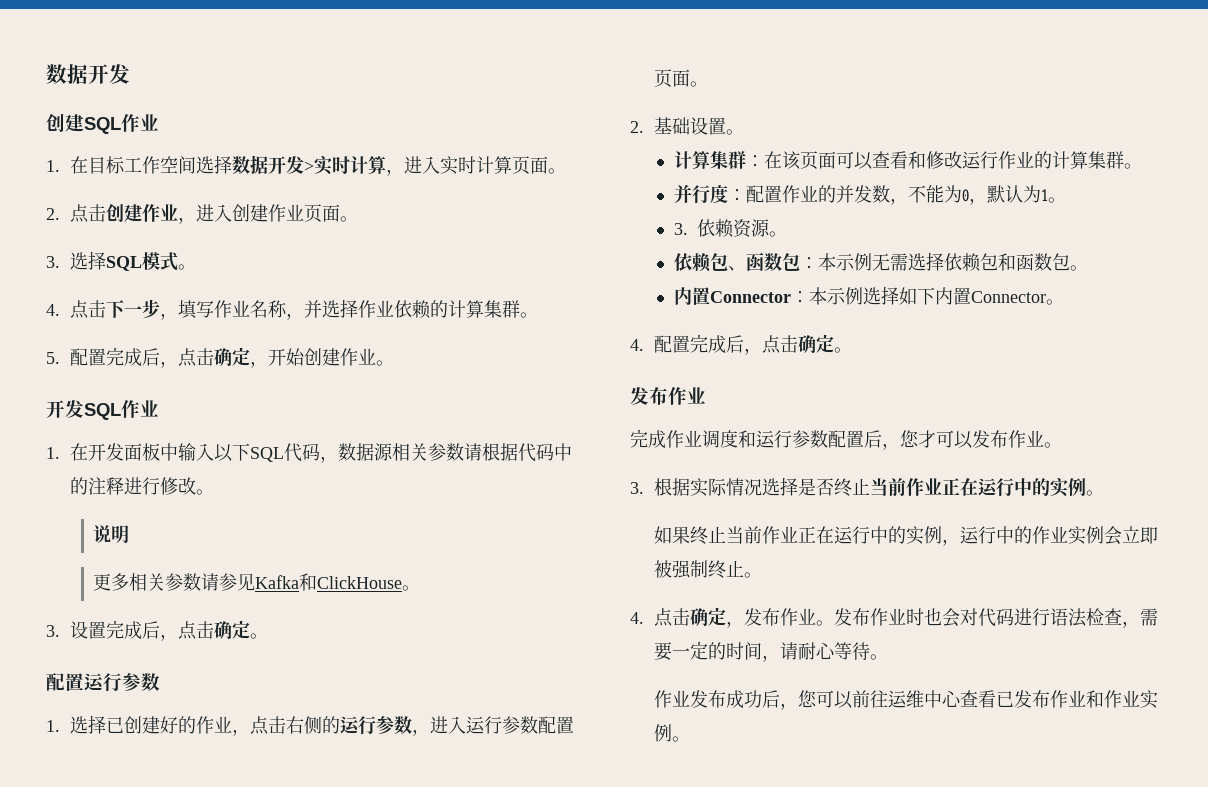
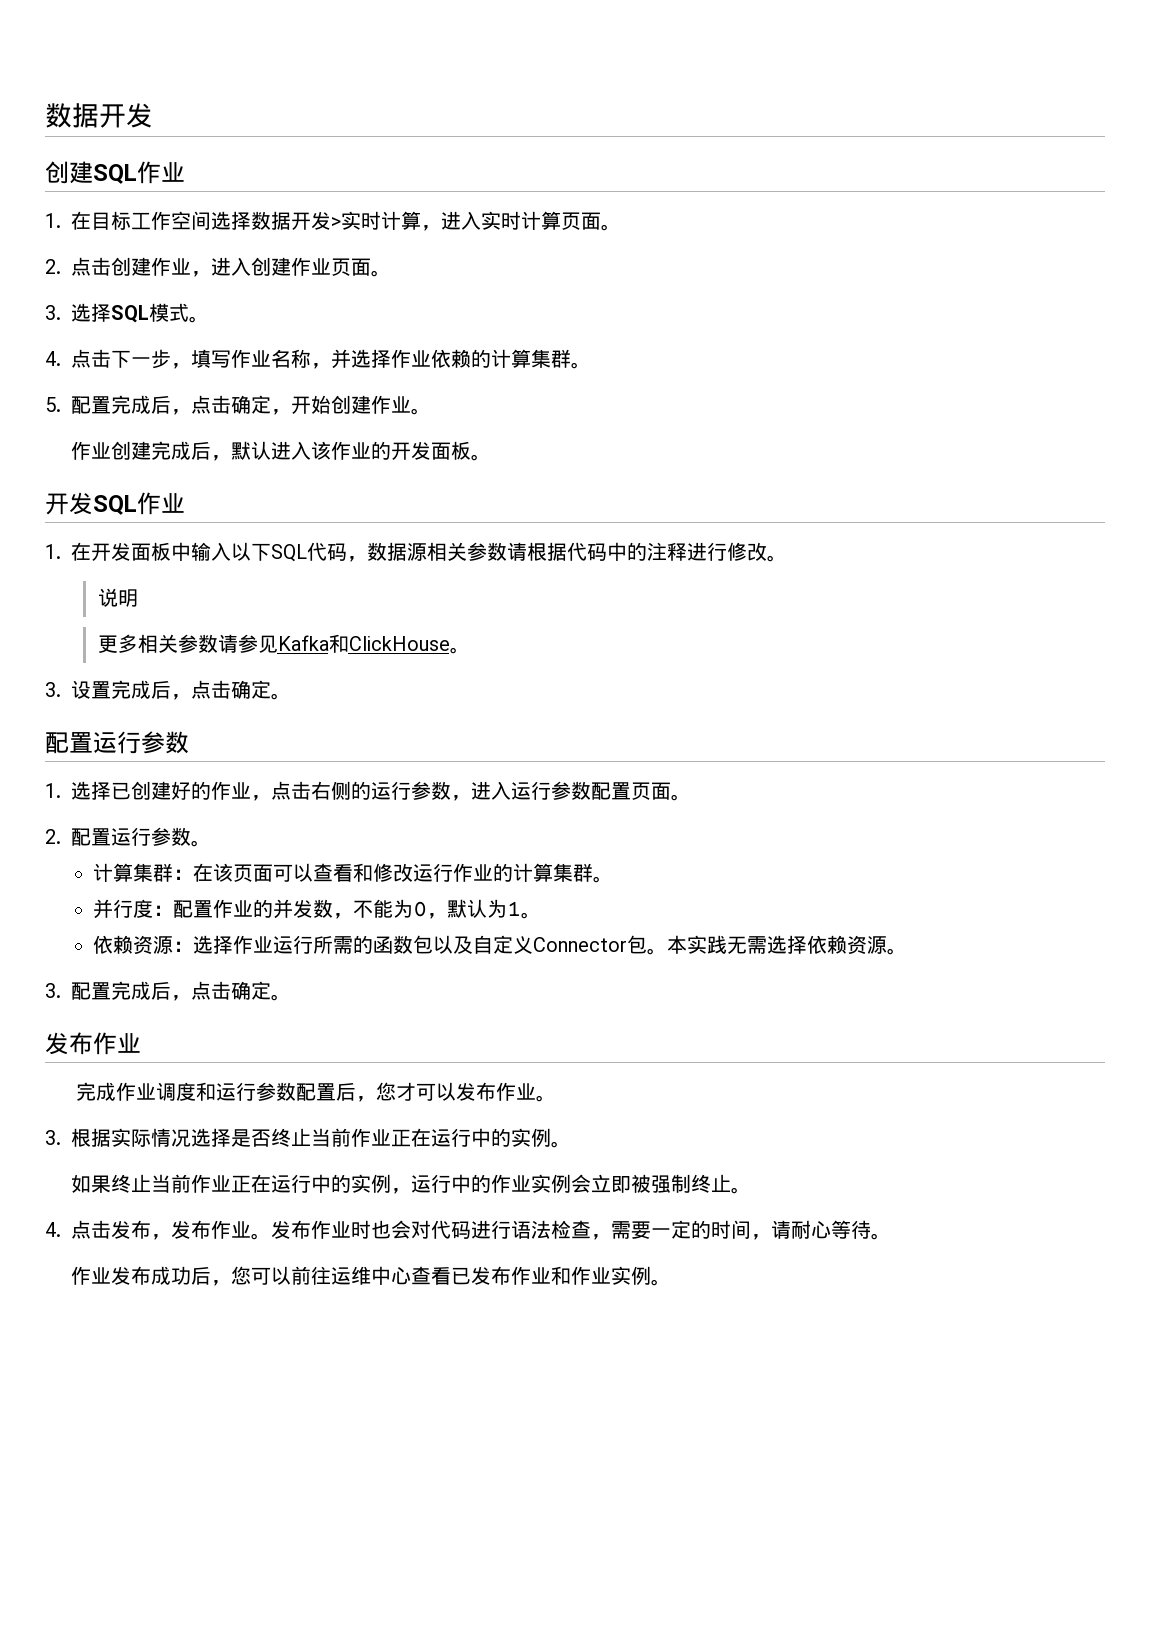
(394, 363) none -> [71,441,492,461] // 作业创建完成后，默认进入该作业的开发面板。
[653,117,726,135] 基础设置 -> [71,827,192,846] 配置运行参数
[673,219,788,238] [673,252,1088,272] [673,286,1064,305] [630,339,644,351] 3.依赖资源。 // 依赖包、函数包：本示例无需选择依赖包和函数包。 // 内置Connector：本示例选择如下内置Connector。 // 4. -> [93,935,908,955] [45,983,61,998] 依赖资源：选择作业运行所需的函数包以及自定义Connector包。本实践无需选择依赖资源。 // 3.
[689,607,726,626] 确定 -> [111,1220,152,1239] 发布

